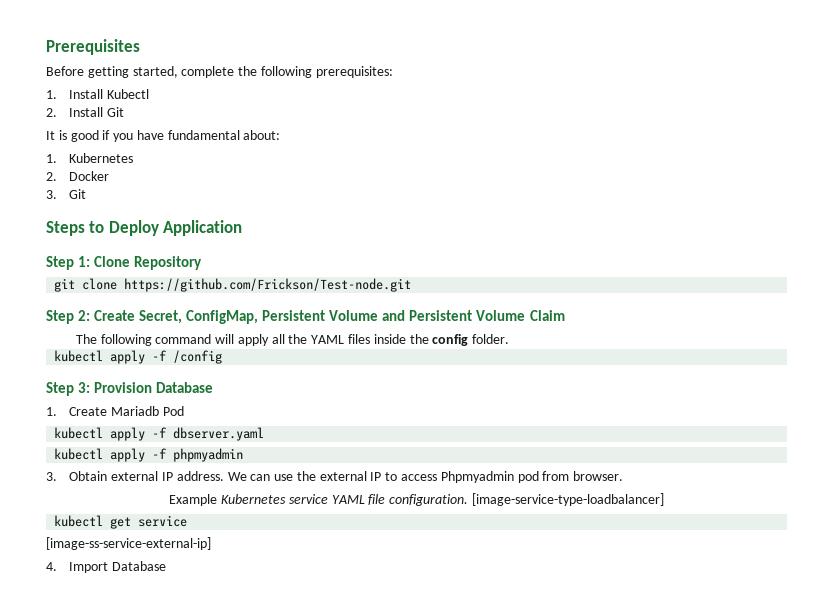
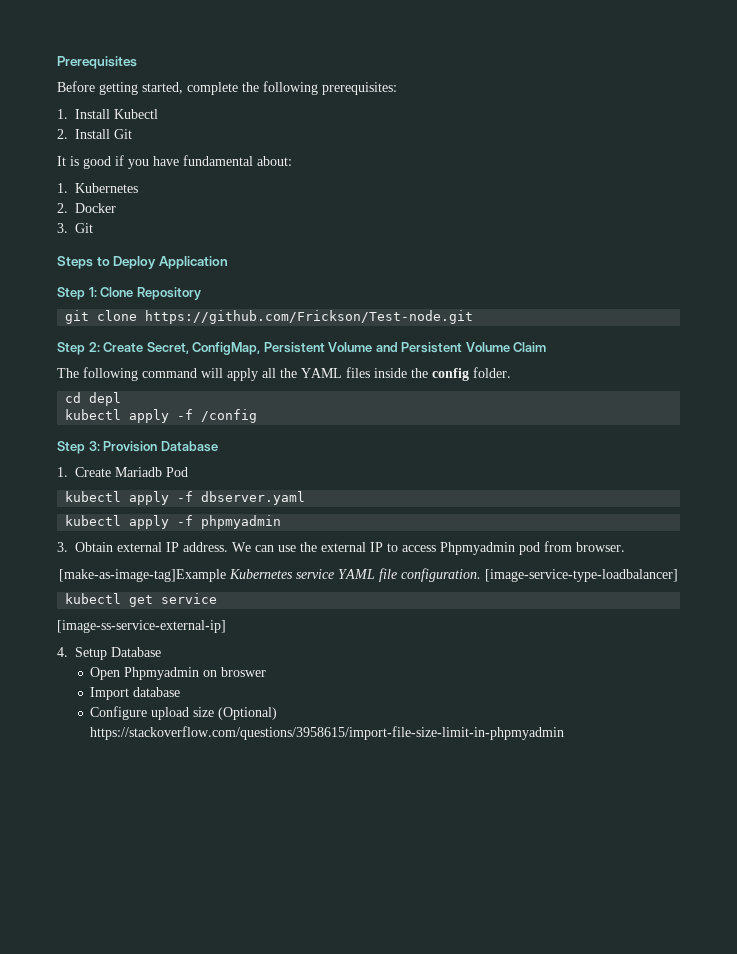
(510, 339) none -> [65,392,122,406] // cd depl
[169,494,218,506] Example -> [59,569,226,582] [make-as-image-tag]Example
[69,561,167,573] Import Database -> [75,647,161,660] [90,667,267,680] [90,687,181,700] [90,706,278,720] [90,726,565,740] Setup Database // Open Phpmyadmin on broswer // Import database // Configure upload size (Optional) https://stackoverflow.com/questions/3958615/import-file-size-limit-in-phpmyadmin

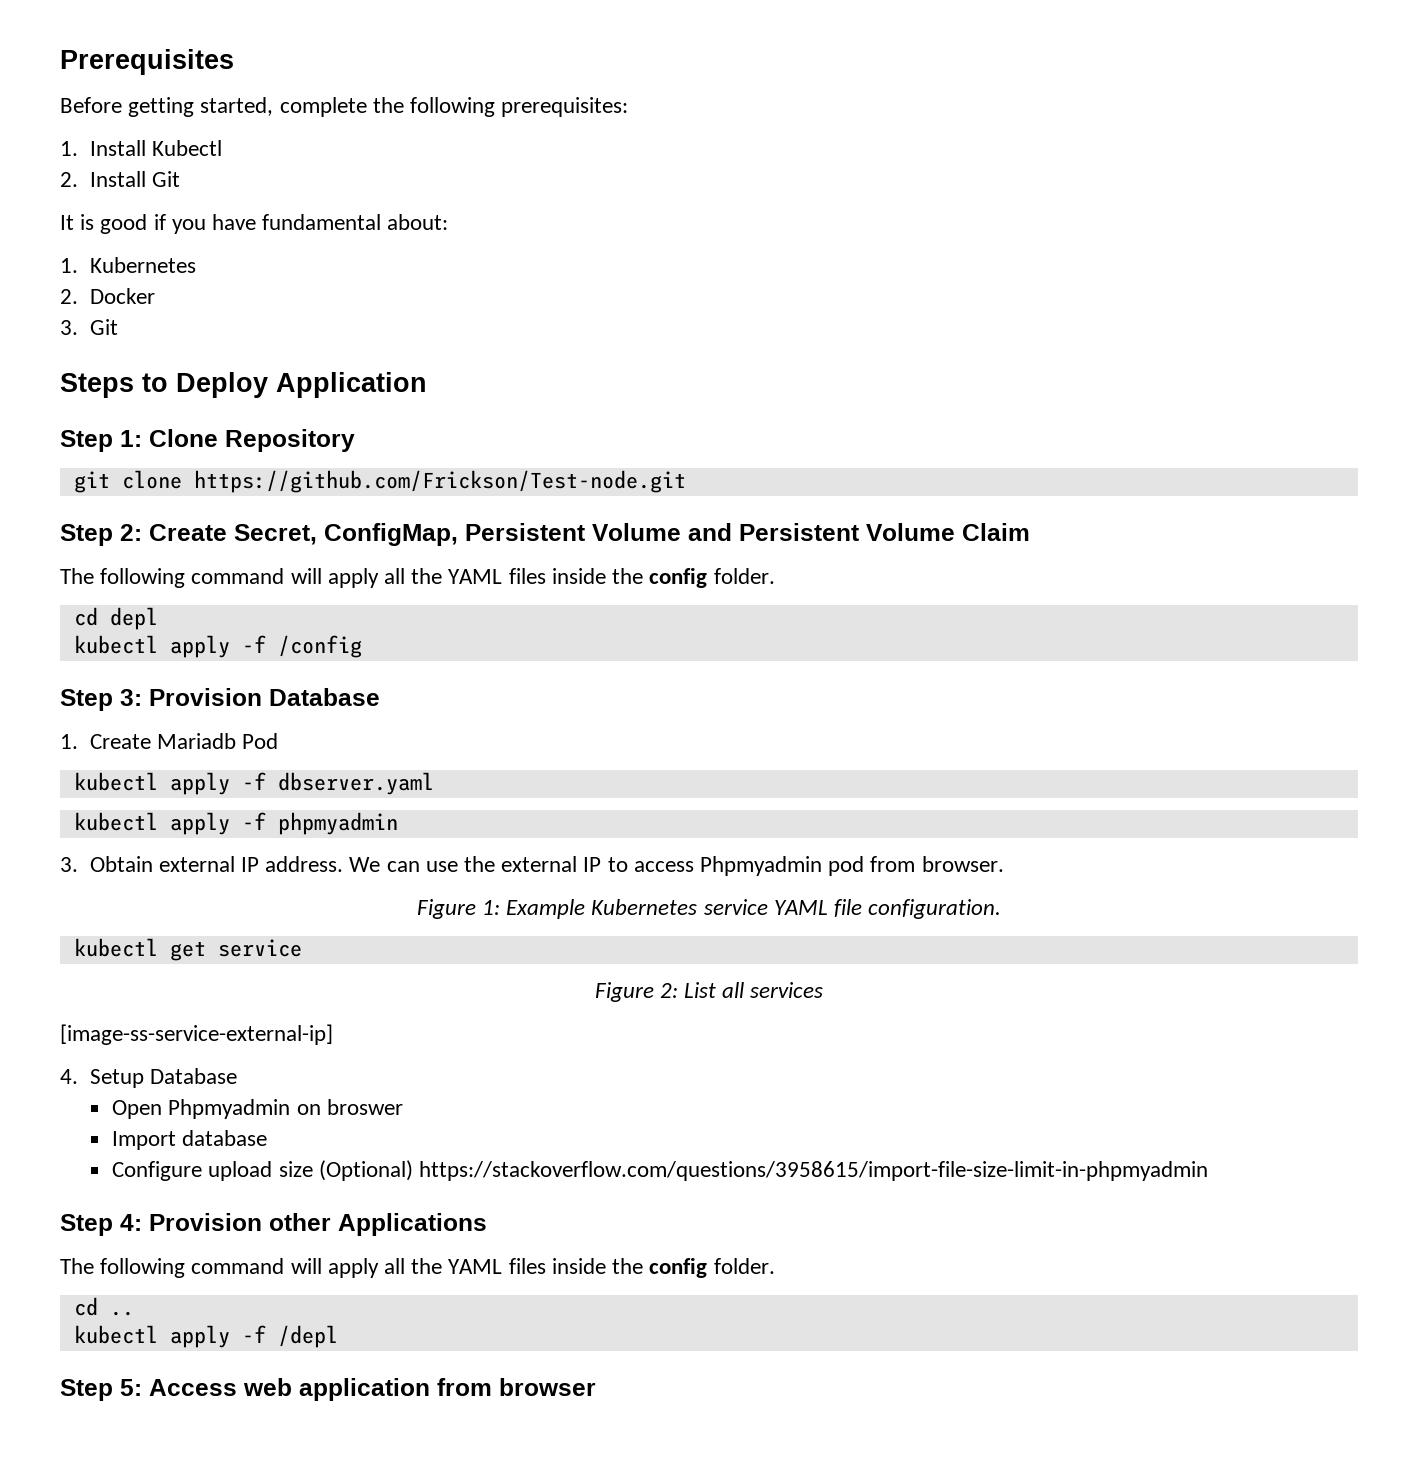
[59,569,226,582] [make-as-image-tag]Example -> [416,899,586,919] Figure 1: Example
[485,569,678,582] [image-service-type-loadbalancer] -> (1002, 909) none
(218, 598) none -> [594,982,824,1002] // Figure 2: List all services
(565, 733) none -> [60,1213,487,1236] [60,1258,775,1278] [73,1297,134,1316] [73,1325,338,1348] [60,1378,596,1401] // Step 4: Provision other Applications // The following command will apply all the YAML files inside the config folder. // cd .. // kubectl apply -f /depl // Step 5: Access web application from browser

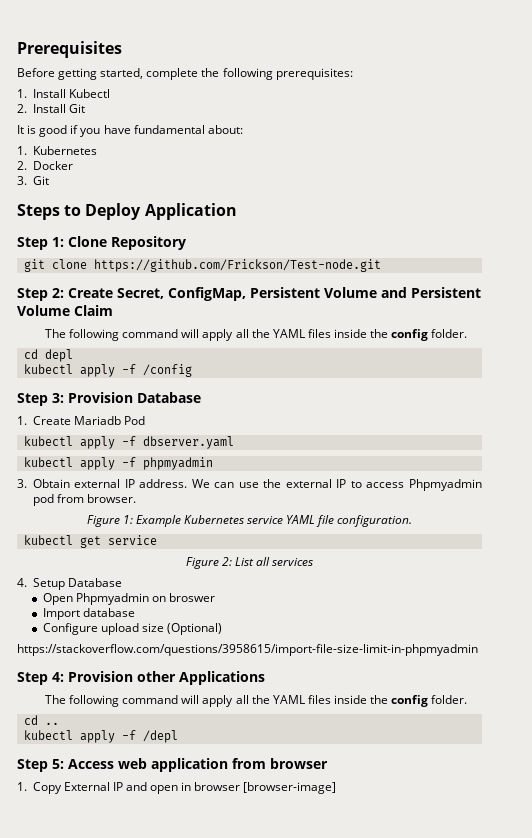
[60,1024,333,1045] // [image-ss-service-external-ip] -> (314, 562) none
(413, 1170) none -> (222, 629) //
(596, 1387) none -> [17,782,337,794] // 1. Copy External IP and open in browser [browser-image]

